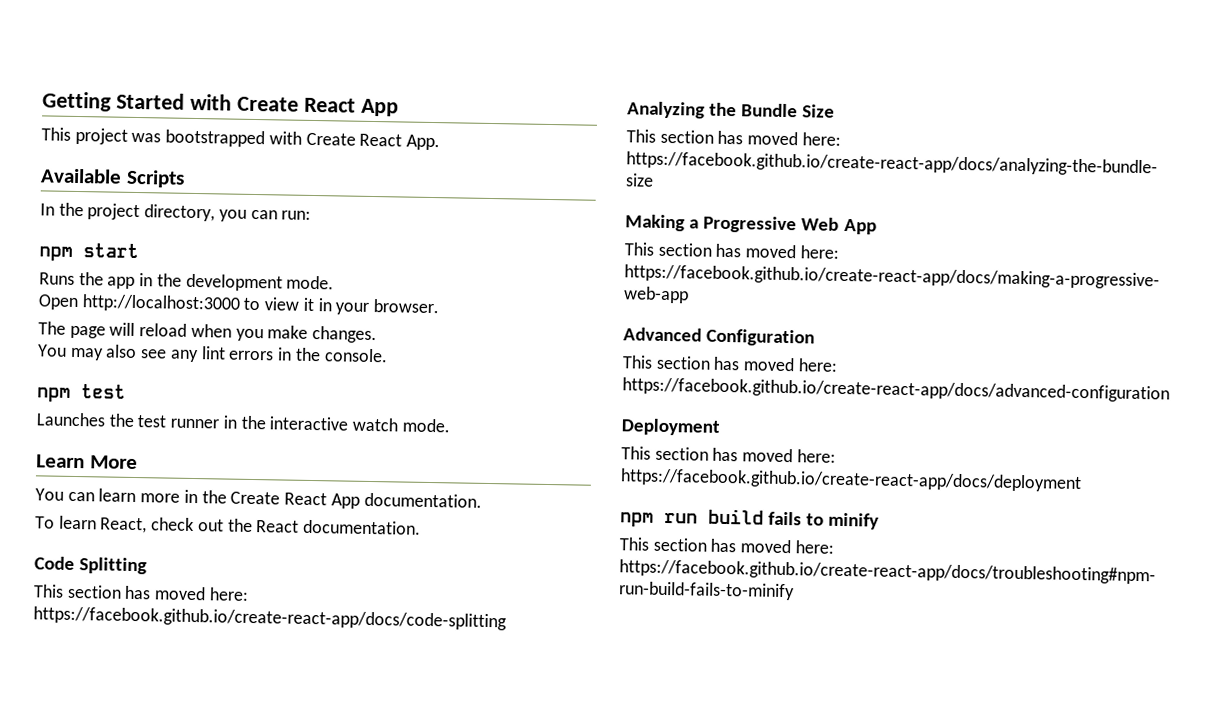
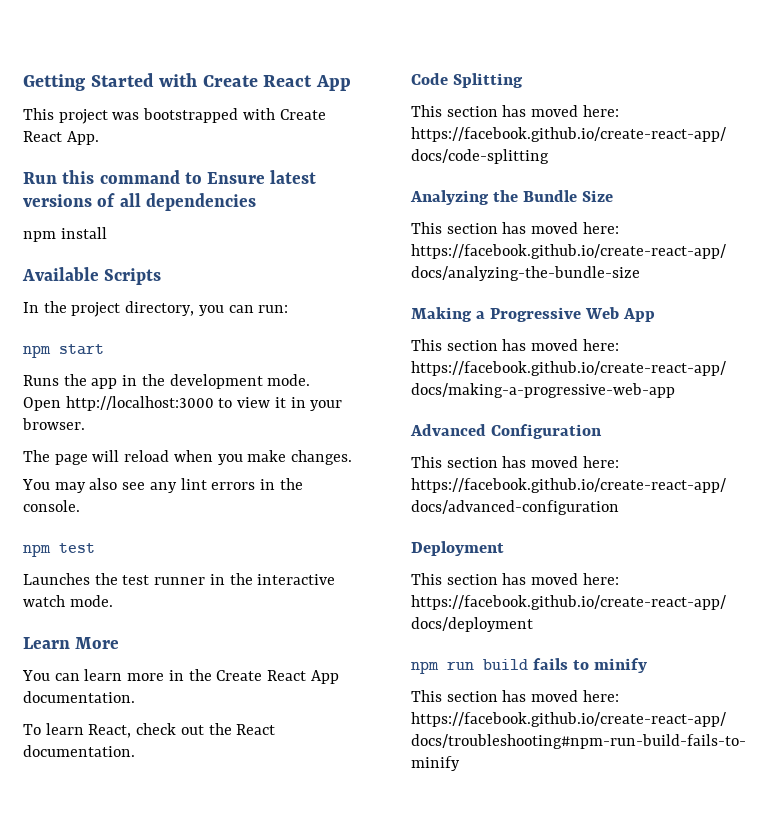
(441, 142) none -> [23,170,317,184] [23,193,256,211] [23,227,107,242] // Run this command to Ensure latest versions of all dependencies // npm install

